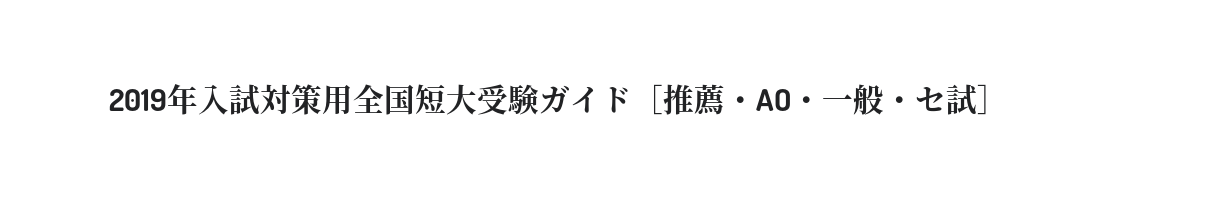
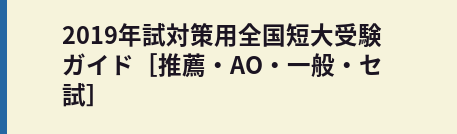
[198,84,229,115] 入 -> (142, 35) none

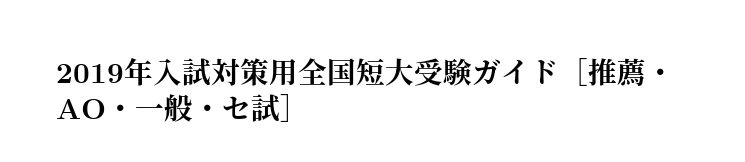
(142, 35) none -> [153,58,182,86] 入

